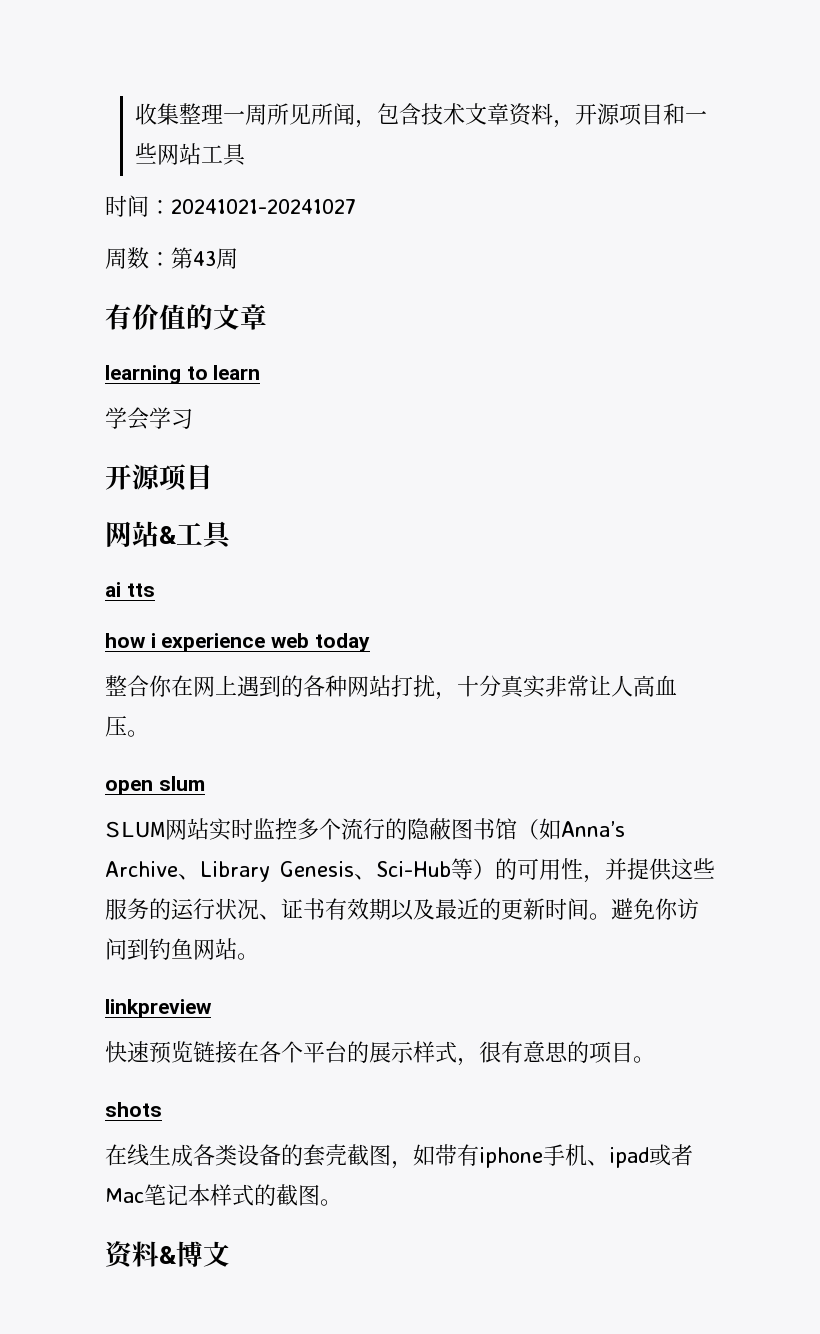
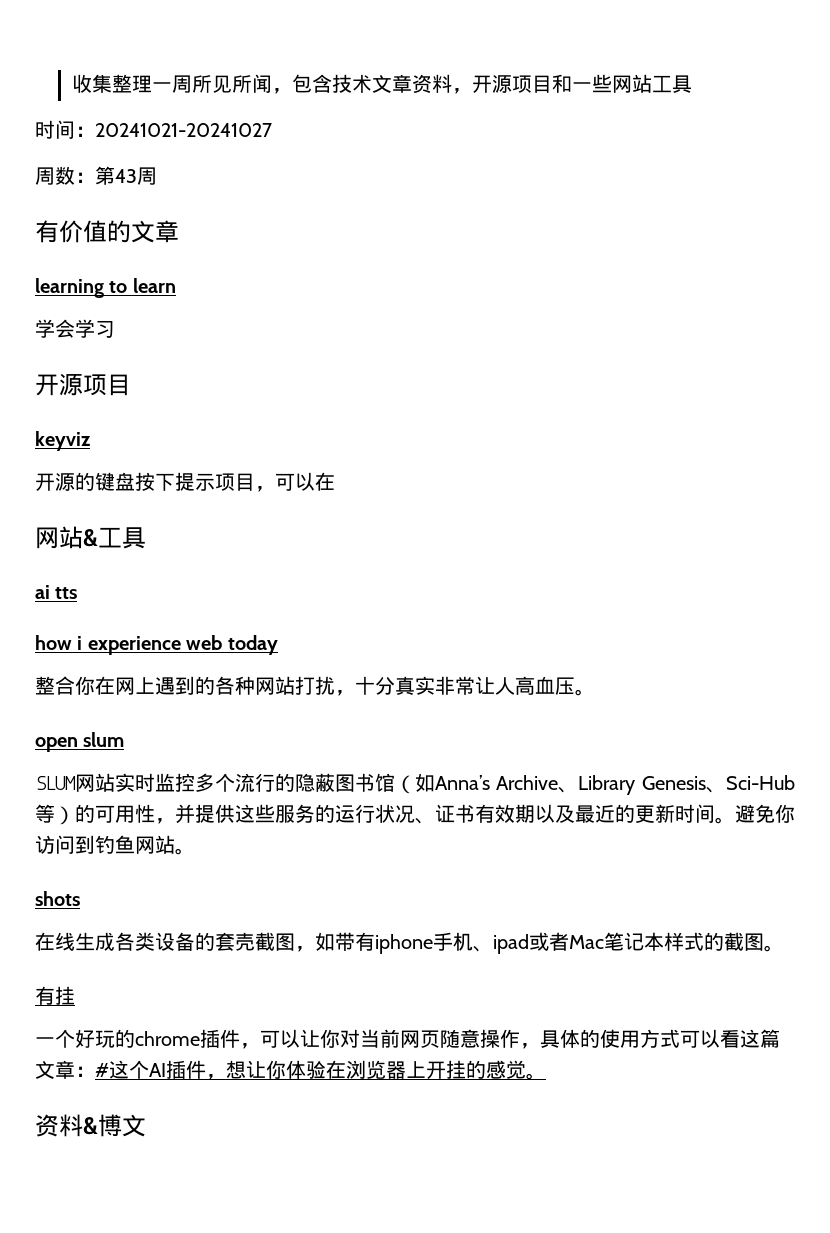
(213, 477) none -> [35,431,91,451] [35,472,335,492] // keyviz // 开源的键盘按下提示项目，可以在
[105,999,212,1018] [105,1041,655,1066] // linkpreview // 快速预览链接在各个平台的展示样式，很有意思的项目。 -> (195, 851) none
(342, 1202) none -> [35,986,75,1005] [35,1029,780,1049] [35,1060,546,1080] // 有挂 // 一个好玩的chrome插件，可以让你对当前网页随意操作，具体的使用方式可以看这篇文章：#这个AI插件，想让你体验在浏览器上开挂的感觉。

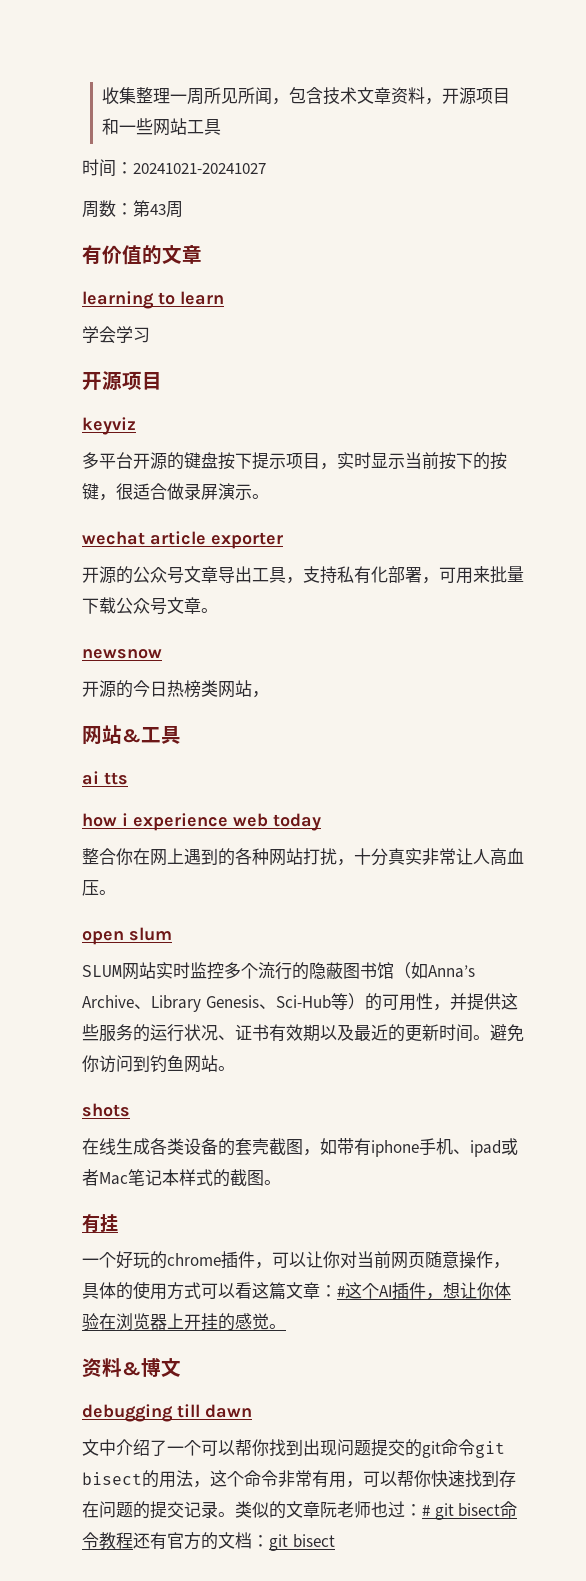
(91, 441) none -> [82,452,133,469] 多平台
[275,472,335,491] 可以在 -> [337,452,507,470] [82,483,269,501] [82,531,283,549] [82,566,524,584] [82,597,218,615] [82,649,162,659] [82,680,269,698] 实时显示当前按下的按键，很适合做录屏演示。 // wechat article exporter // 开源的公众号文章导出工具，支持私有化部署，可用来批量下载公众号文章。 // newsnow // 开源的今日热榜类网站，
(146, 1125) none -> [82,1404,252,1422] [82,1439,505,1458] [82,1470,516,1488] [82,1501,518,1520] [82,1532,335,1551] // debugging till dawn // 文中介绍了一个可以帮你找到出现问题提交的git命令git bisect的用法，这个命令非常有用，可以帮你快速找到存在问题的提交记录。类似的文章阮老师也过：# git bisect命令教程还有官方的文档：git bisect

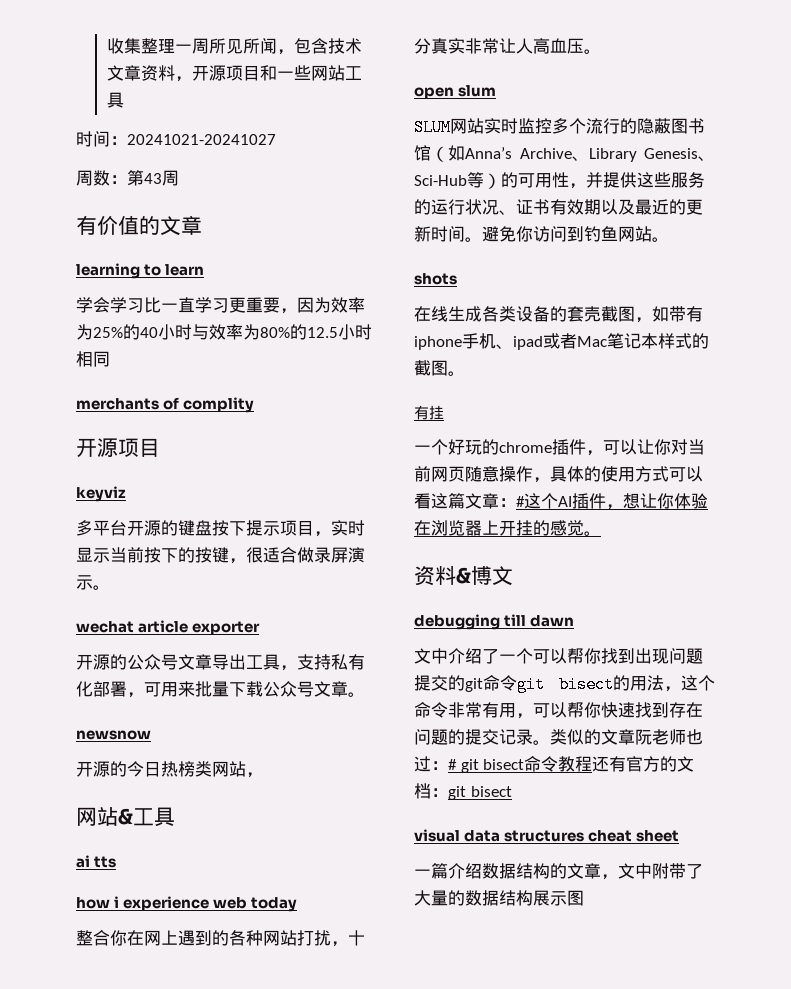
(150, 335) none -> [144,297,365,314] [76,324,372,340] [76,351,110,367] [76,397,255,413] 比一直学习更重要，因为效率为25%的40小时与效率为80%的12.5小时相同 // merchants of complity
(335, 1541) none -> [414,829,680,842] [414,863,703,880] [414,890,584,906] // visual data structures cheat sheet // 一篇介绍数据结构的文章，文中附带了大量的数据结构展示图

